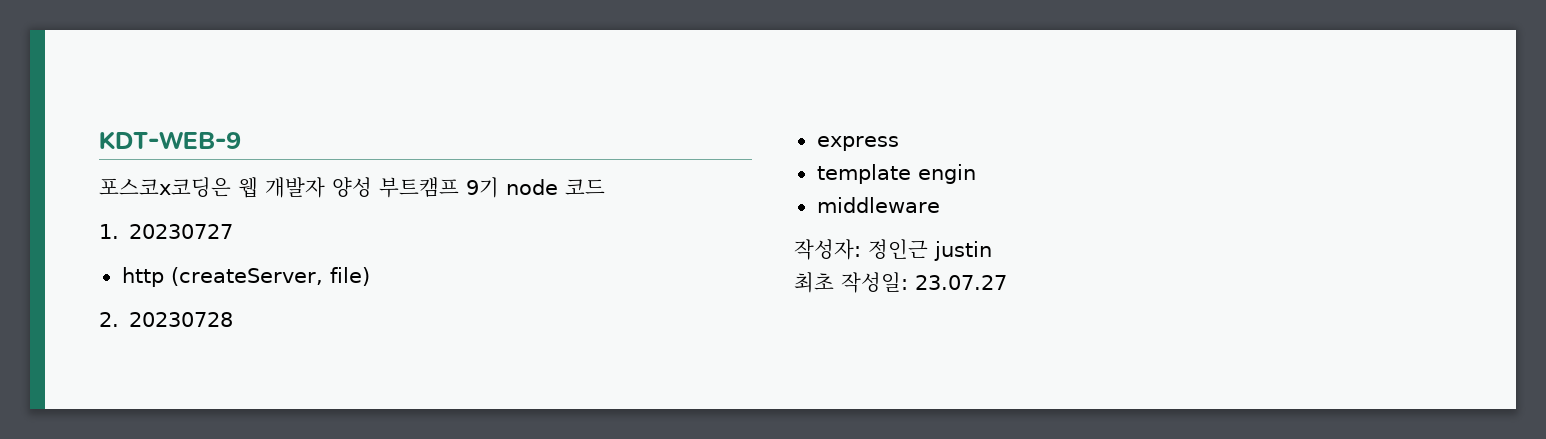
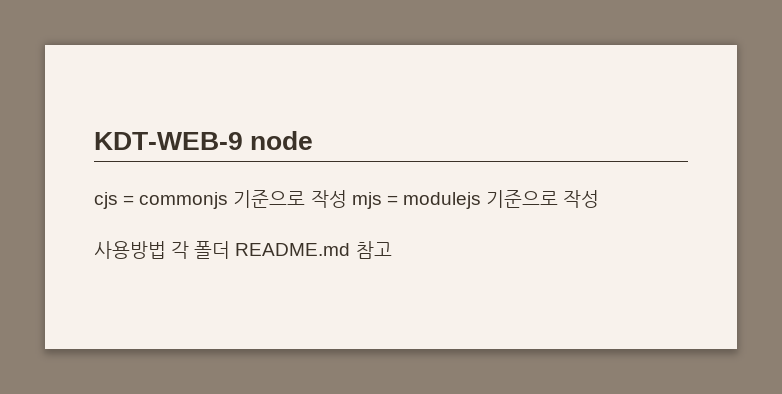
[99,177,605,198] [99,224,234,239] [121,267,370,287] [99,312,234,327] [816,136,899,151] [816,164,976,184] [816,197,940,213] [794,239,992,261] [794,272,1007,293] // 포스코x코딩은 웹 개발자 양성 부트캠프 9기 node 코드 // 1. 20230727 // http (createServer, file) // 2. 20230728 // express // template engin // middleware // 작성자: 정인근 justin // 최초 작성일: 23.07.27 -> [250,131,314,150] [94,190,600,209] [94,241,392,259] node // cjs = commonjs 기준으로 작성 mjs = modulejs 기준으로 작성 // 사용방법 각 폴더 README.md 참고

